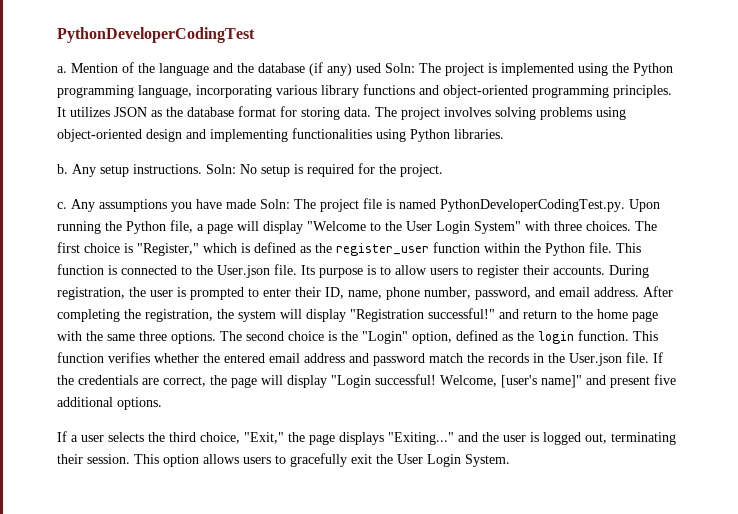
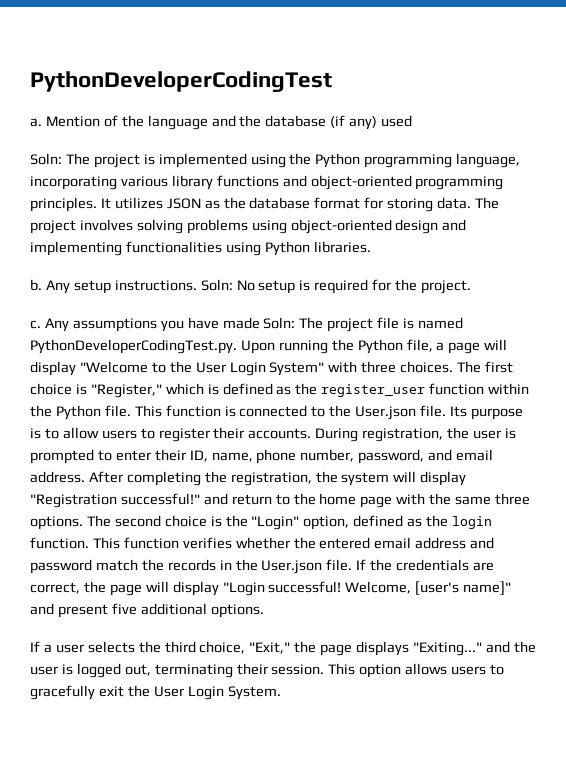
(381, 68) none -> (413, 121) //

